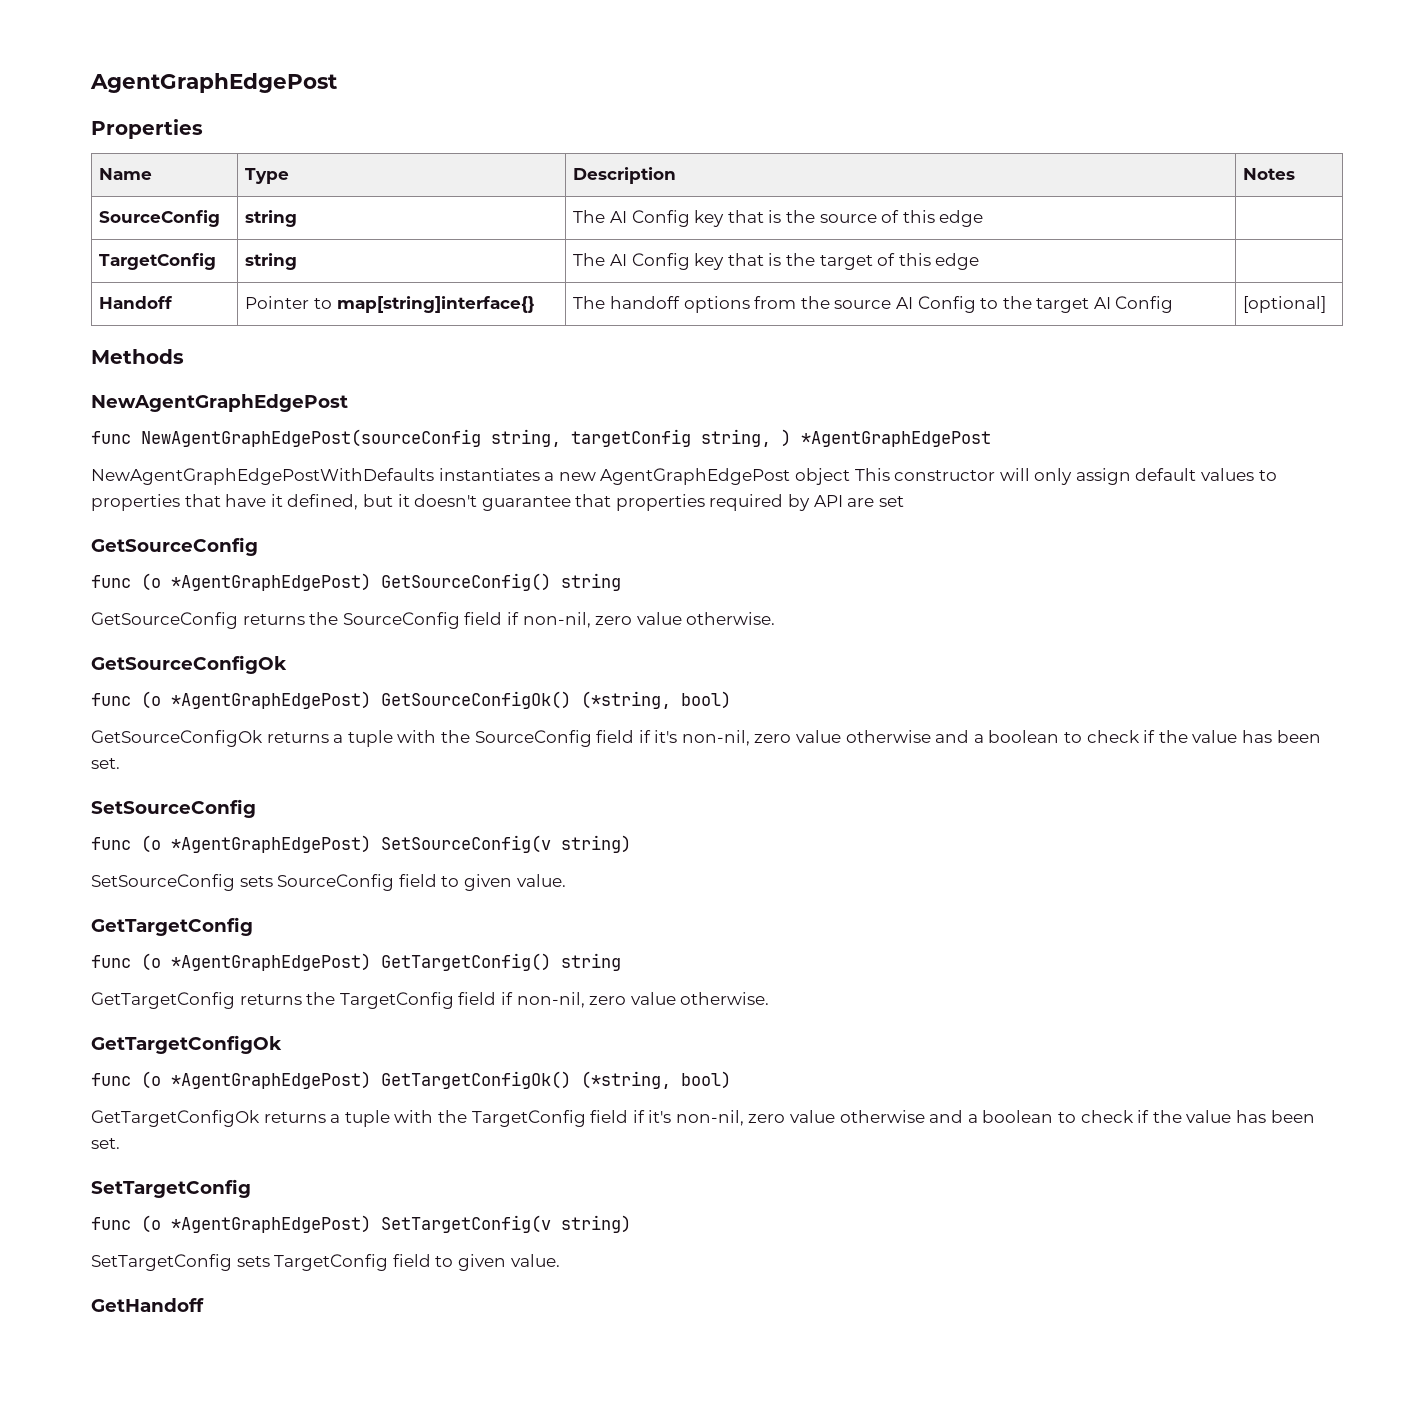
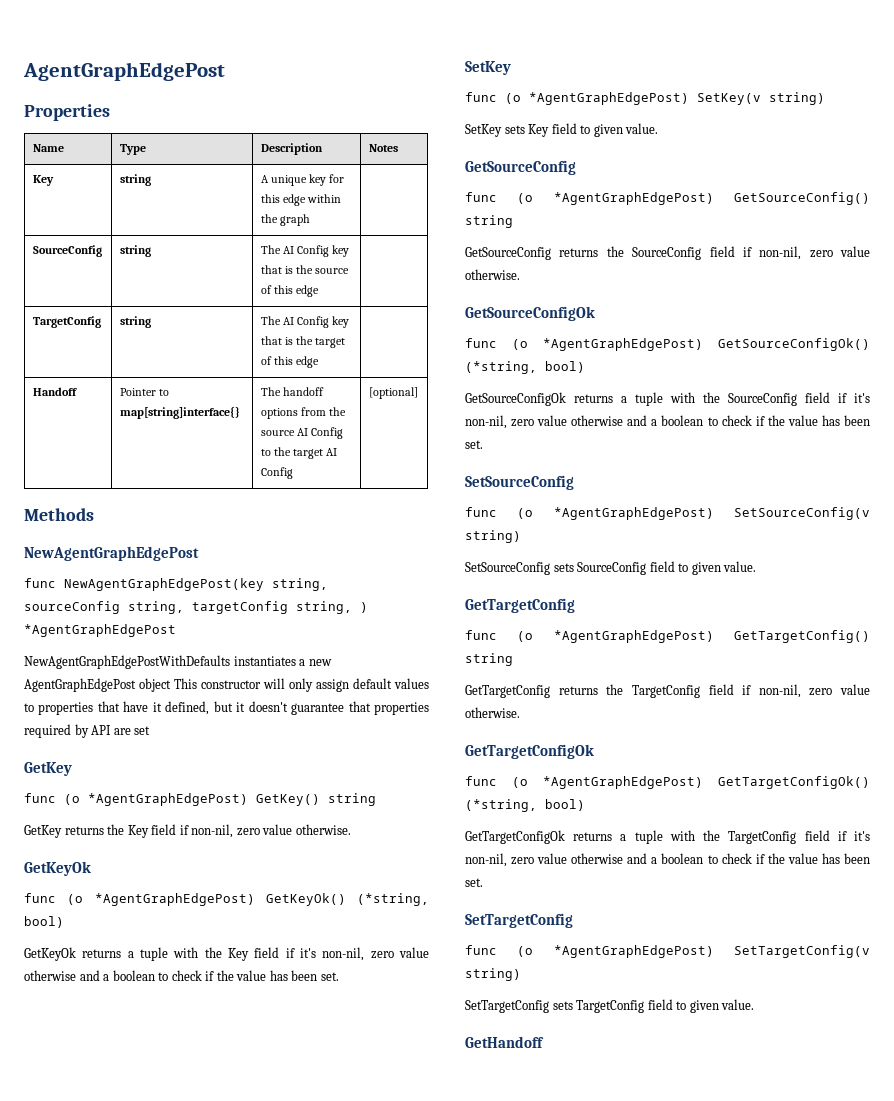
(1296, 174) none -> [32,175,54,186] [119,174,151,186] [260,174,345,186] [260,194,342,206] [260,214,310,226] // Key | string | A unique key for this edge within the graph |
[141,429,481,447] NewAgentGraphEdgePost(sourceConfig -> [64,578,328,591] [24,601,120,614] NewAgentGraphEdgePost(key string, sourceConfig
(904, 501) none -> [24,762,72,776] [24,793,376,806] [24,824,351,838] [24,861,91,876] [24,893,429,906] [24,916,64,928] [24,947,429,961] [24,970,339,981] [465,61,511,75] [465,92,825,105] [465,123,659,137] // GetKey // func (o *AgentGraphEdgePost) GetKey() string // GetKey returns the Key field if non-nil, zero value otherwise. // GetKeyOk // func (o *AgentGraphEdgePost) GetKeyOk() (*string, bool) // GetKeyOk returns a tuple with the Key field if it's non-nil, zero value otherwise and a boolean to check if the value has been set. // SetKey // func (o *AgentGraphEdgePost) SetKey(v string) // SetKey sets Key field to given value.

